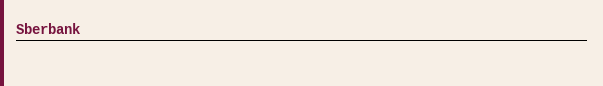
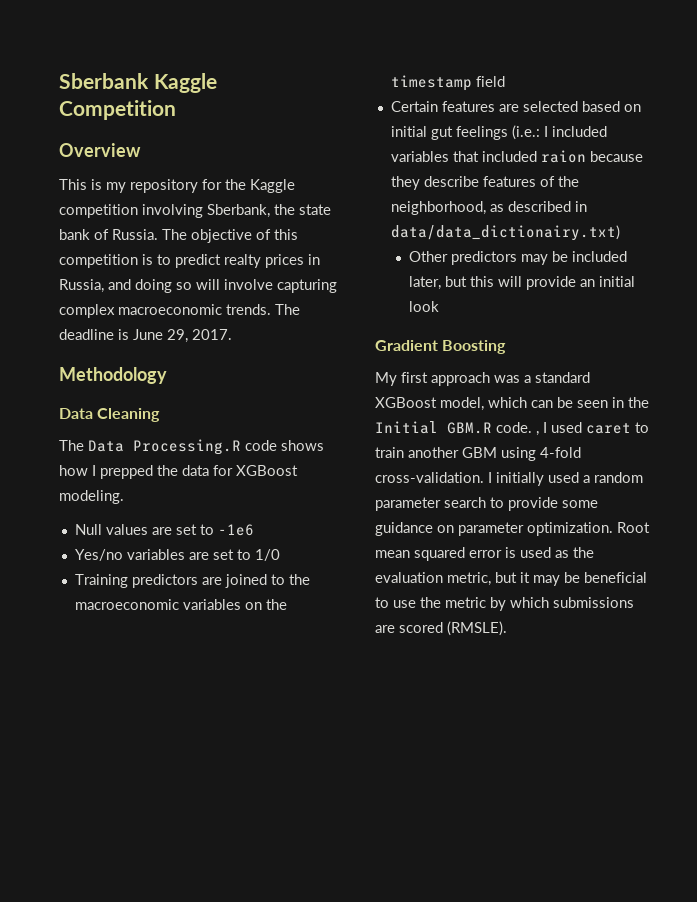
(80, 28) none -> [153,73,217,93] [59,100,176,120] [59,143,141,157] [59,179,295,193] [59,204,331,218] [59,229,298,243] [59,254,320,268] [59,279,337,293] [59,304,300,318] [59,329,232,343] [59,367,167,384] [59,408,161,422] [59,439,324,455] [59,465,298,479] [59,490,124,504] [74,524,254,536] [74,549,280,561] [74,574,310,588] [74,599,287,610] [390,75,505,91] [390,101,641,112] [390,125,607,140] [390,150,643,163] [390,176,579,190] [390,201,587,215] [390,225,620,241] [409,251,628,265] [409,276,636,290] [409,301,440,312] [375,340,507,354] [375,372,590,386] [375,397,649,411] [375,421,649,436] [375,447,581,461] [375,472,643,486] [375,497,598,511] [375,522,650,536] [375,547,594,561] [375,572,647,586] [375,597,634,611] [375,621,507,636] Kaggle Competition // Overview // This is my repository for the Kaggle competition involving Sberbank, the state bank of Russia. The objective of this competition is to predict realty prices in Russia, and doing so will involve capturing complex macroeconomic trends. The deadline is June 29, 2017. // Methodology // Data Cleaning // The Data Processing.R code shows how I prepped the data for XGBoost modeling. // Null values are set to -1e6 // Yes/no variables are set to 1/0 // Training predictors are joined to the macroeconomic variables on the timestamp field // Certain features are selected based on initial gut feelings (i.e.: I included variables that included raion because they describe features of the neighborhood, as described in data/data_dictionairy.txt) // Other predictors may be included later, but this will provide an initial look // Gradient Boosting // My first approach was a standard XGBoost model, which can be seen in the Initial GBM.R code. , I used caret to train another GBM using 4-fold cross-validation. I initially used a random parameter search to provide some guidance on parameter optimization. Root mean squared error is used as the evaluation metric, but it may be beneficial to use the metric by which submissions are scored (RMSLE).

